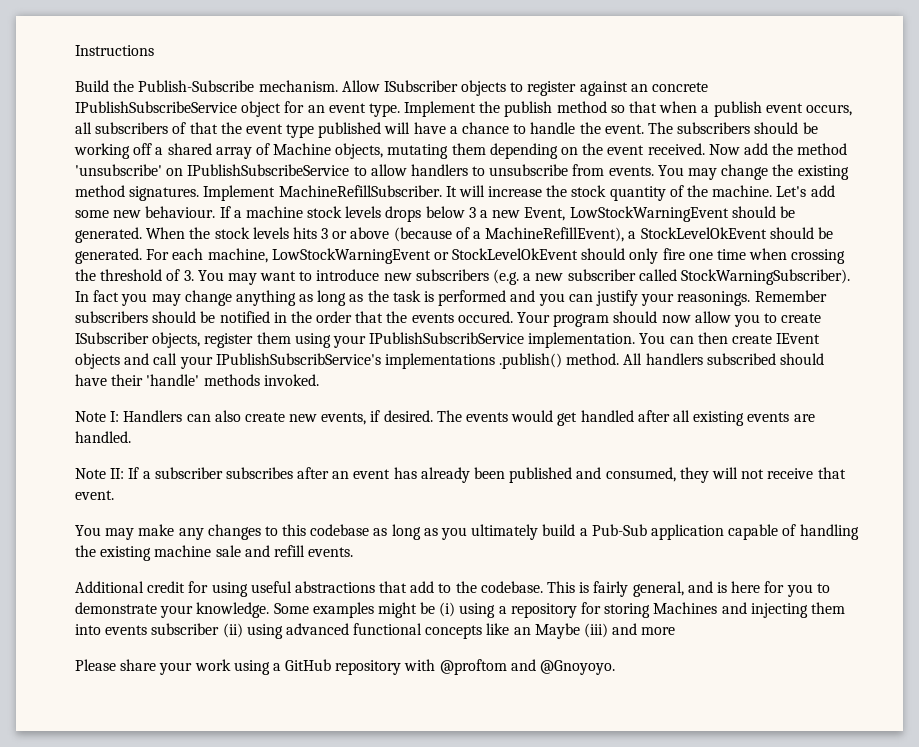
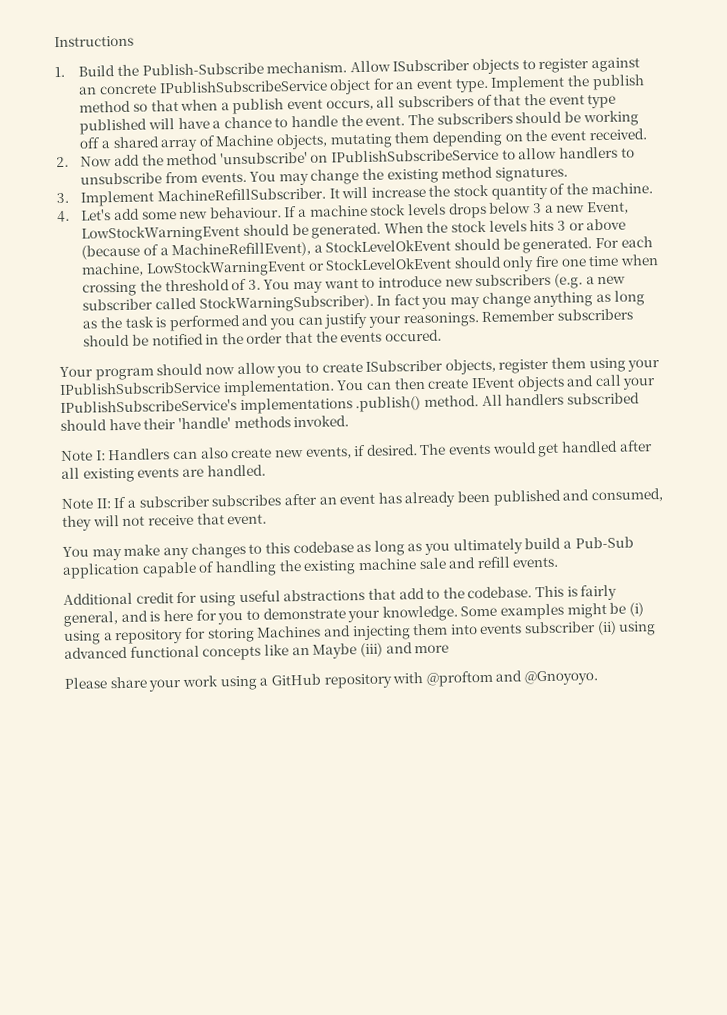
(154, 50) none -> [54,66,65,78] 1.
(705, 149) none -> [56,156,69,168] // 2.
(200, 193) none -> [56,192,69,204] // 3.
(773, 191) none -> [57,210,70,223] // 4.
(513, 317) none -> (443, 335) //
[215,353,381,365] IPublishSubscribService's -> [60,399,237,414] IPublishSubscribeService's

